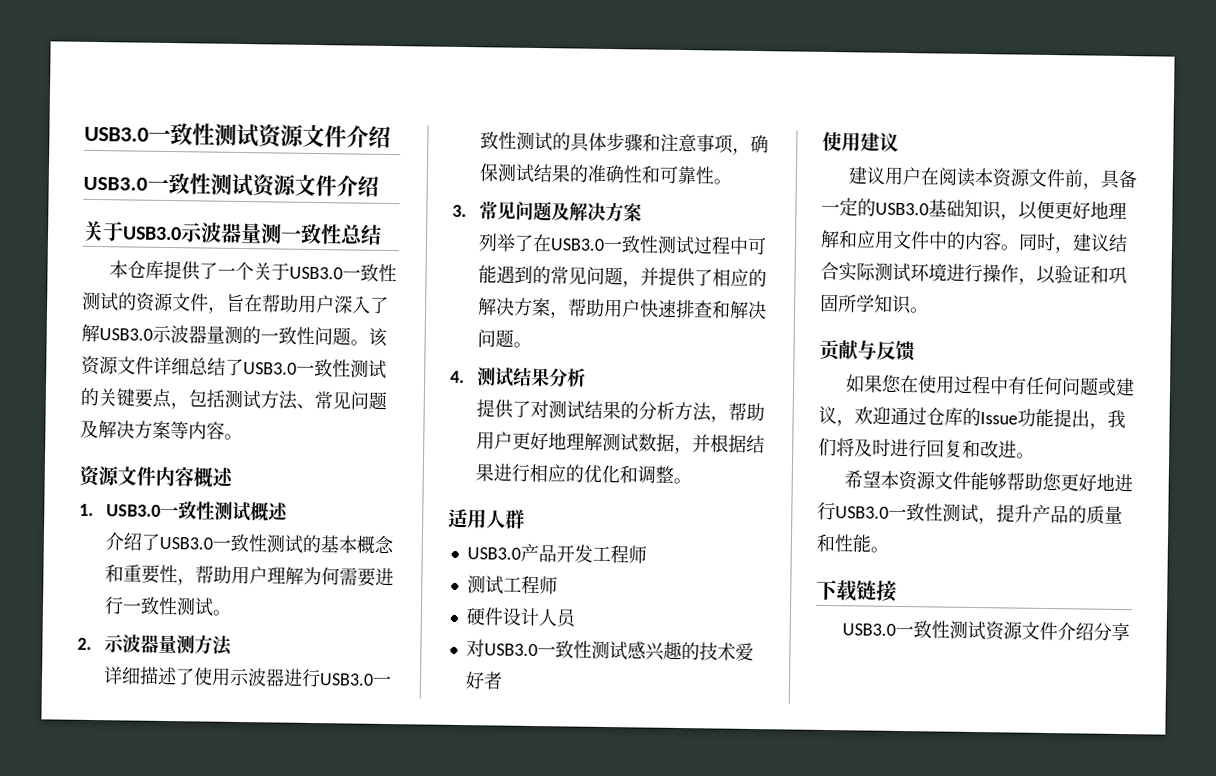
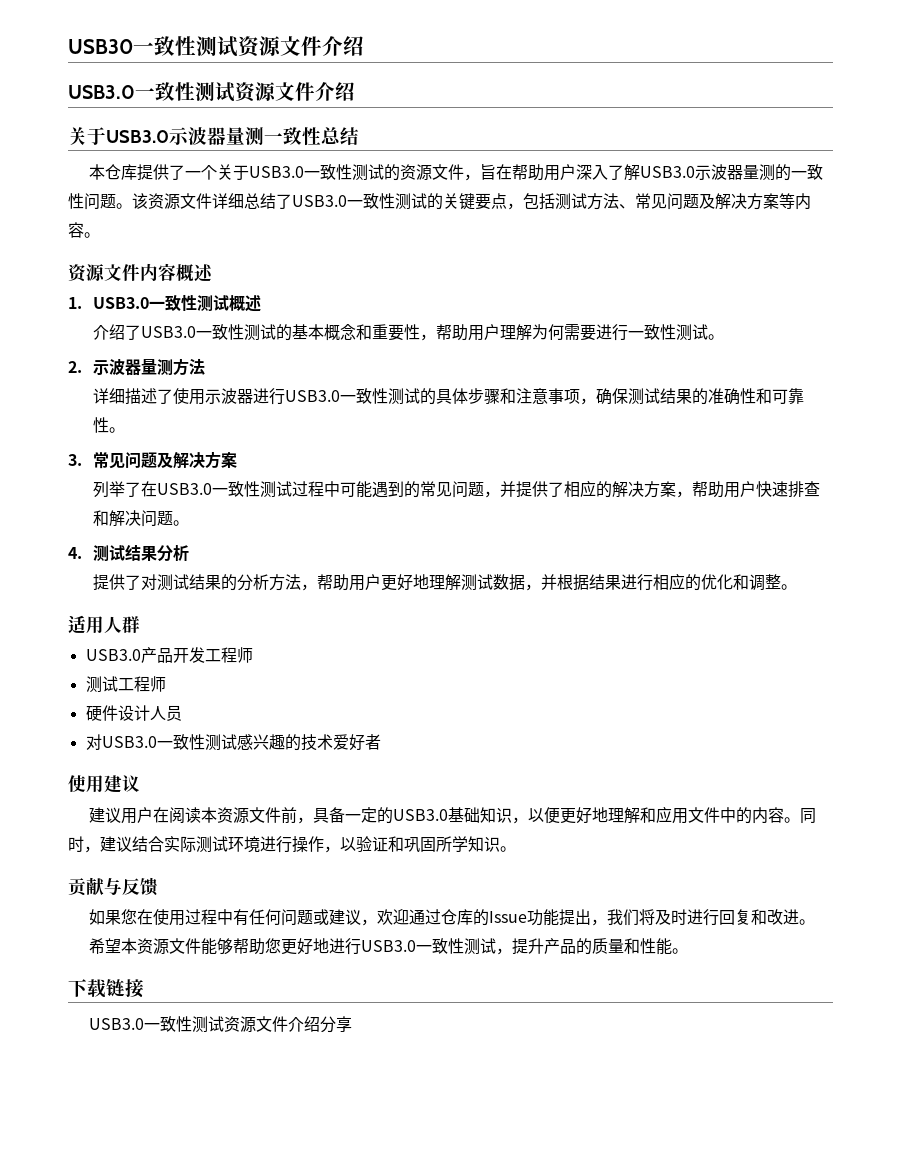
[84,126,149,142] USB3.0 -> [68,39,133,54] USB30

